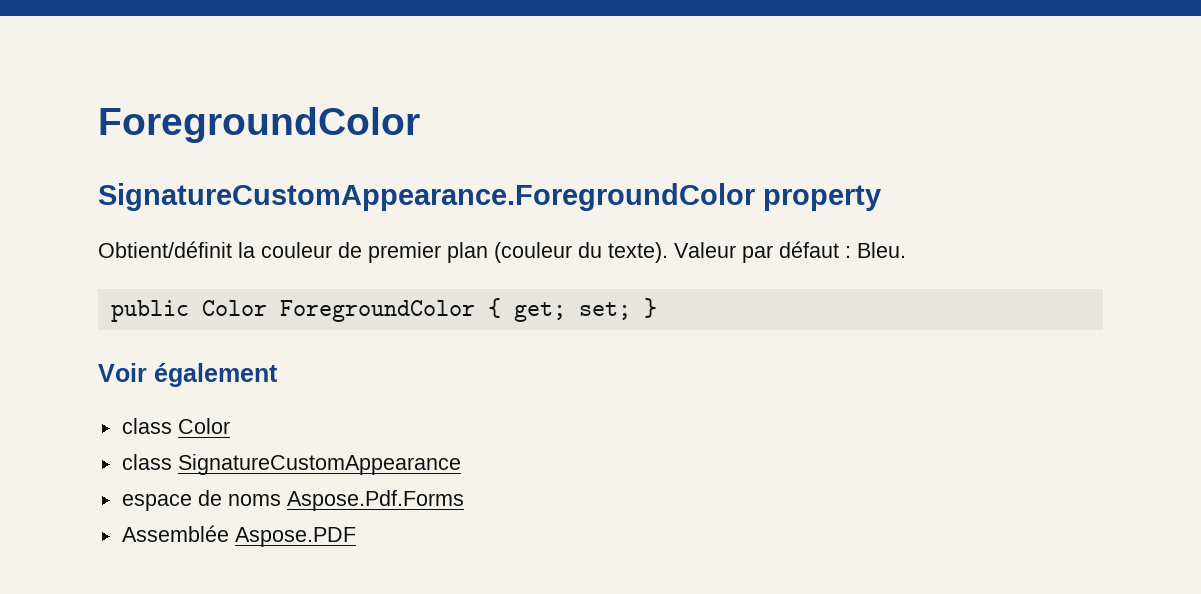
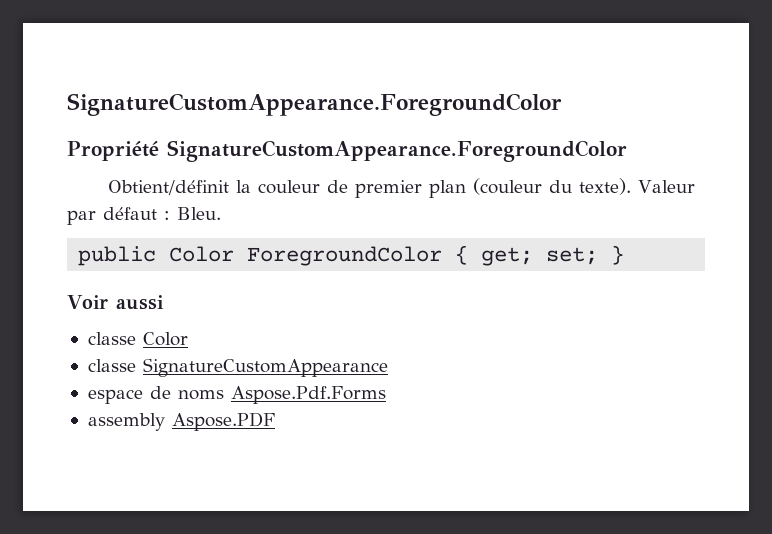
[98,107,420,143] [98,183,881,211] ForegroundColor // SignatureCustomAppearance.ForegroundColor property -> [67,93,562,116] [67,140,627,162] SignatureCustomAppearance.ForegroundColor // Propriété SignatureCustomAppearance.ForegroundColor
[154,363,278,387] [121,418,172,434] également // class -> [115,295,164,310] [87,332,136,345] aussi // classe
[121,454,172,470] class -> [87,359,136,372] classe
[121,525,229,542] Assemblée -> [87,413,165,431] assembly

